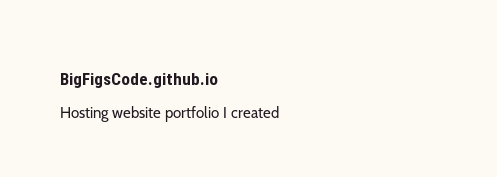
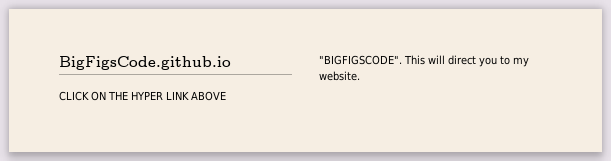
[60,106,280,122] Hosting website portfolio I created -> [59,91,226,101] [319,55,529,67] [319,71,360,81] CLICK ON THE HYPER LINK ABOVE "BIGFIGSCODE". This will direct you to my website.

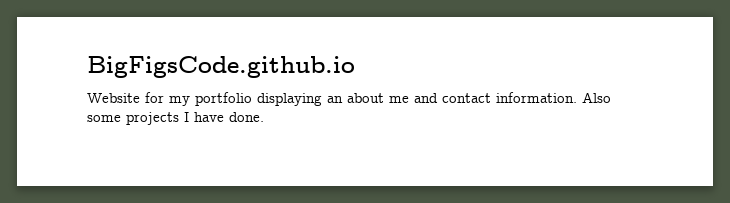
[59,91,226,101] [319,55,529,67] [319,71,360,81] CLICK ON THE HYPER LINK ABOVE "BIGFIGSCODE". This will direct you to my website. -> [87,92,611,106] [87,112,264,125] Website for my portfolio displaying an about me and contact information. Also some projects I have done.

